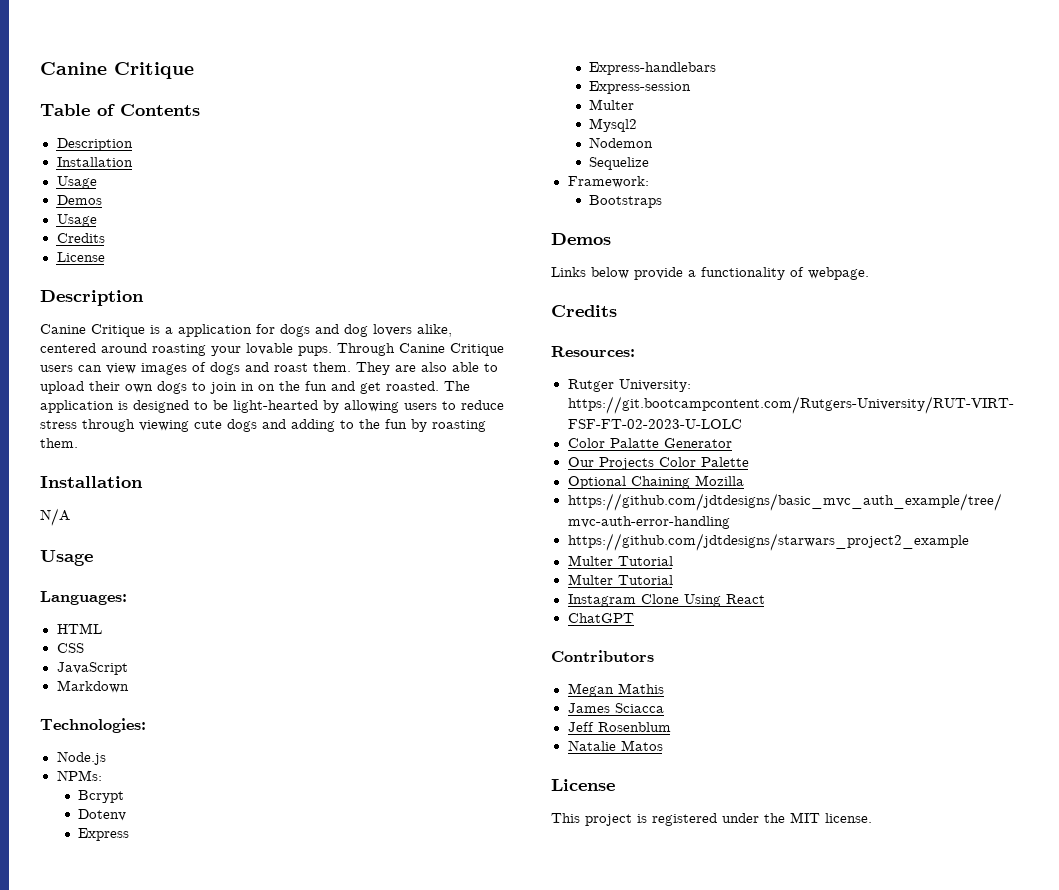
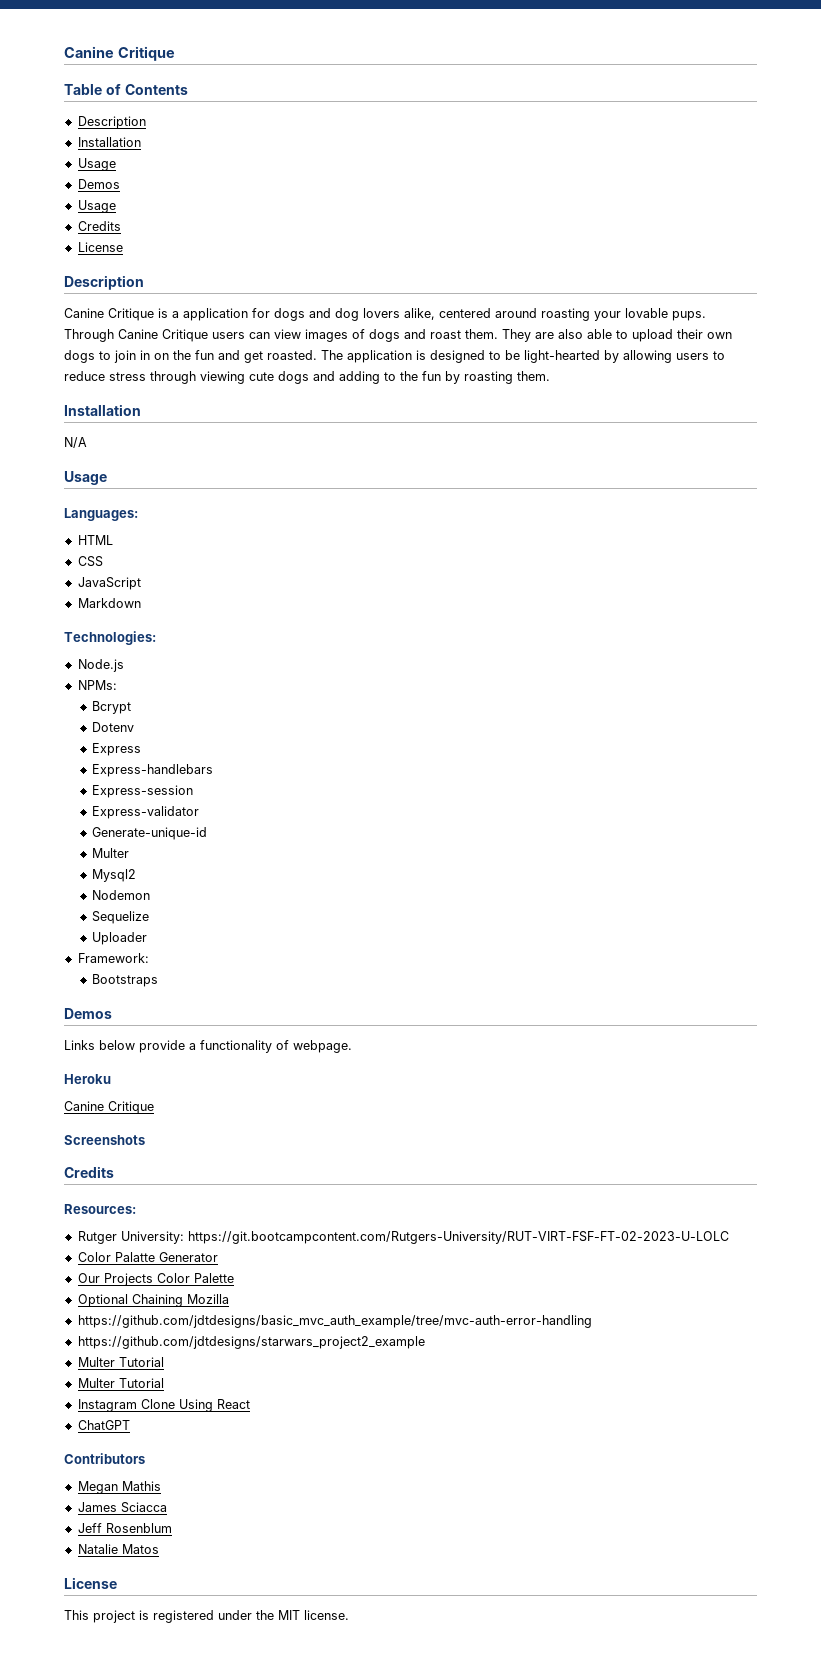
(692, 87) none -> [92,806,200,819] [92,827,208,840] // Express-validator // Generate-unique-id
(650, 163) none -> [92,932,148,945] // Uploader
(869, 273) none -> [64,1074,111,1084] [64,1101,154,1114] [64,1135,145,1145] // Heroku // Canine Critique // Screenshots

